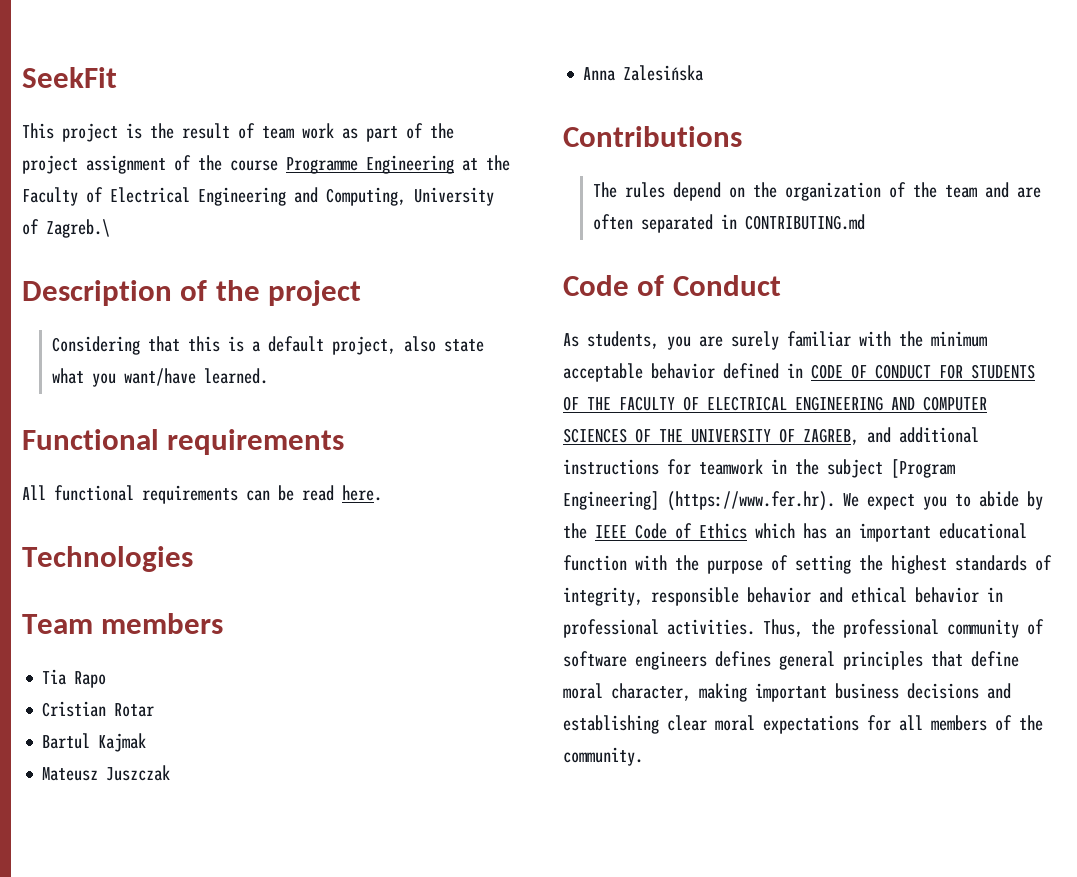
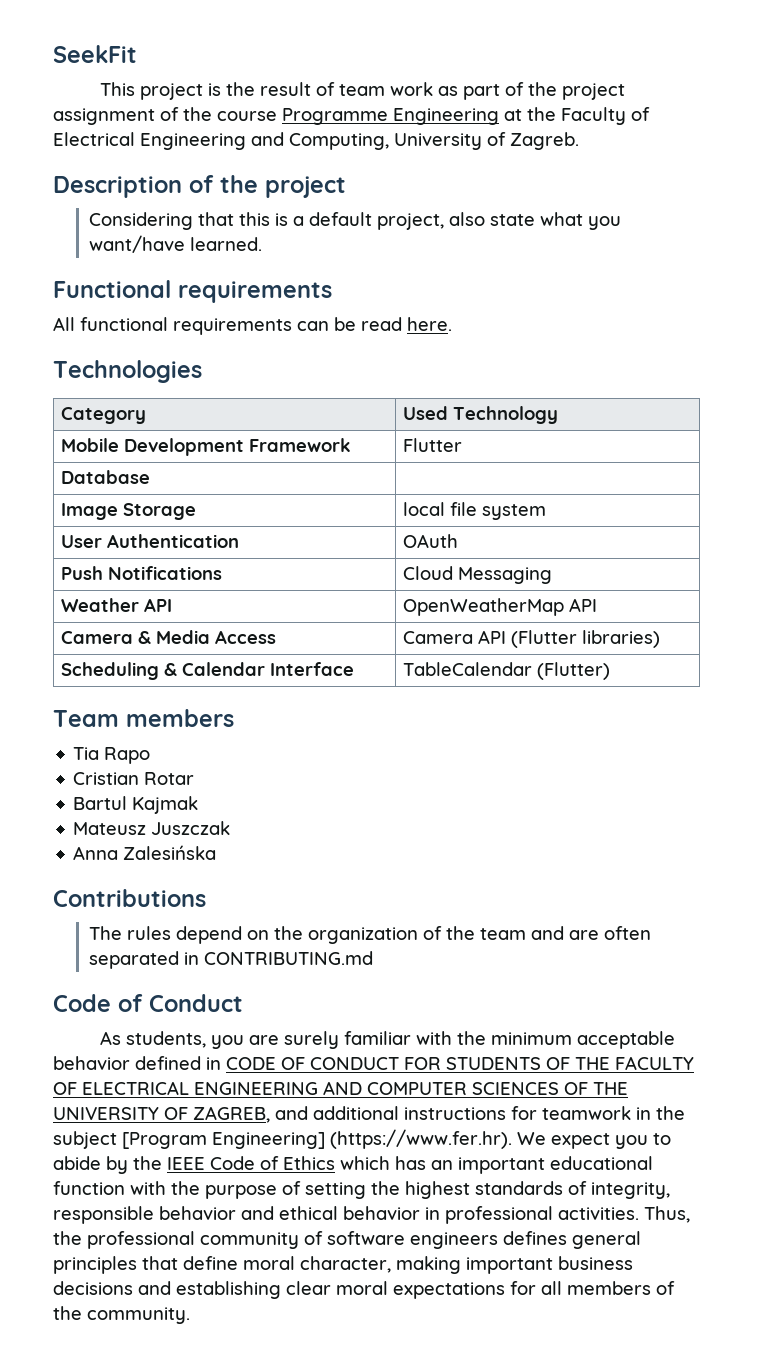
[46,219,110,238] Zagreb.\ -> [510,132,579,150] Zagreb.
(193, 559) none -> [60,407,146,424] [402,406,558,424] [60,438,351,456] [402,438,462,452] [60,470,150,484] [60,503,196,520] [402,502,546,520] [60,534,239,548] [402,534,458,548] [60,566,222,580] [402,566,552,584] [60,598,172,612] [402,598,597,616] [60,630,276,644] [402,630,660,648] [60,662,354,680] [402,662,610,680] // Category | Used Technology // Mobile Development Framework | Flutter // Database | // Image Storage | local file system // User Authentication | OAuth // Push Notifications | Cloud Messaging // Weather API | OpenWeatherMap API // Camera & Media Access | Camera API (Flutter libraries) // Scheduling & Calendar Interface | TableCalendar (Flutter)

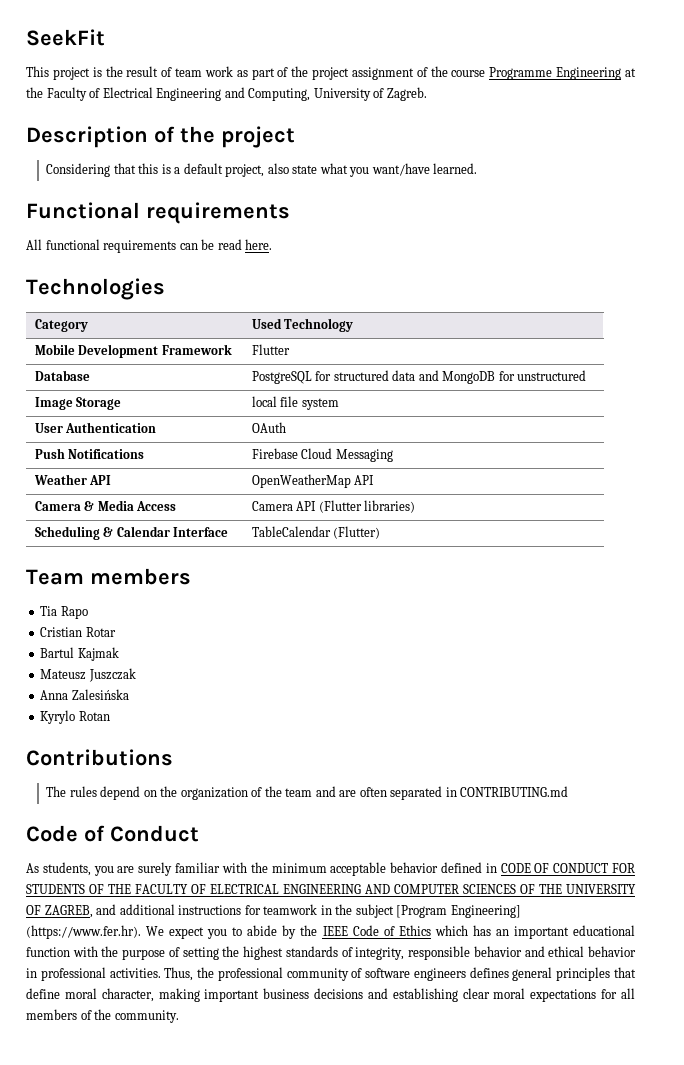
(150, 477) none -> [251,370,587,384] PostgreSQL for structured data and MongoDB for unstructured
(222, 573) none -> [251,448,298,459] Firebase
(217, 852) none -> [40,710,110,724] // Kyrylo Rotan

